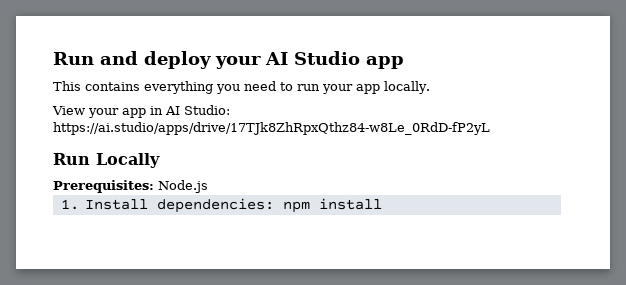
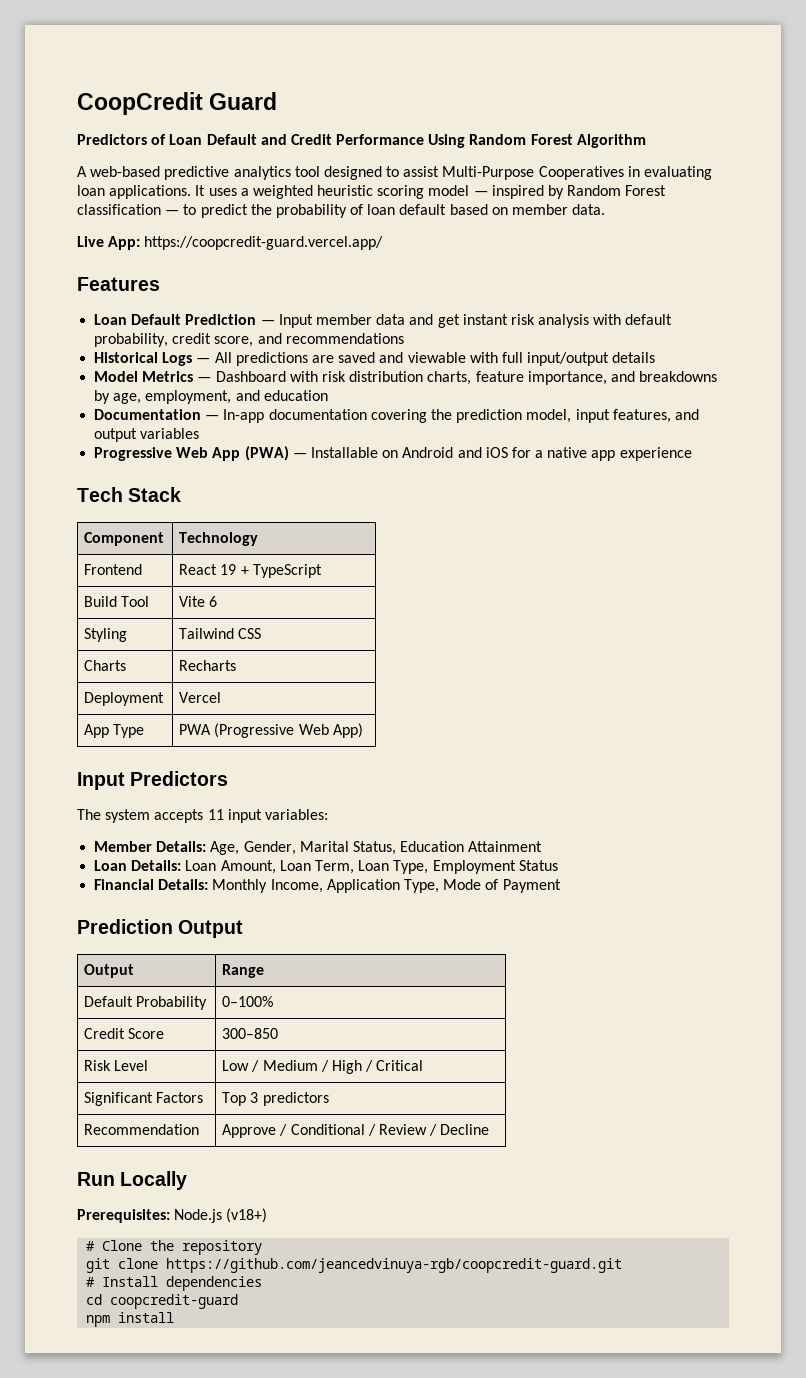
[53,51,404,69] [53,81,430,94] [52,105,230,118] [53,122,490,135] [53,153,160,168] [53,180,208,193] [60,198,274,213] Run and deploy your AI Studio app // This contains everything you need to run your app locally. // View your app in AI Studio: https://ai.studio/apps/drive/17TJk8ZhRpxQthz84-w8Le_0RdD-fP2yL // Run Locally // Prerequisites: Node.js // 1. Install dependencies: -> [77,92,278,115] [77,134,646,148] [77,166,713,180] [77,185,667,199] [77,204,606,218] [77,236,384,250] [77,277,160,291] [94,314,673,328] [94,333,404,347] [94,352,656,366] [94,371,718,385] [94,390,328,404] [94,409,699,423] [94,428,200,442] [94,446,692,461] [77,487,182,502] [84,532,165,546] [179,532,259,546] [84,564,143,575] [179,564,322,578] [84,596,150,607] [179,596,218,607] [84,628,128,642] [179,628,262,639] [84,660,127,671] [179,660,237,671] [84,692,165,706] [179,692,222,703] [84,724,145,738] [179,723,363,738] [77,771,229,790] [77,809,328,823] [94,841,543,855] [94,860,558,874] [94,879,561,893] [77,919,244,938] [84,964,135,978] [222,964,265,978] [84,996,208,1010] [222,996,274,1007] [84,1028,165,1039] [222,1028,279,1039] [84,1060,149,1071] [222,1060,424,1074] [84,1092,204,1106] [222,1092,329,1106] [84,1124,200,1135] [222,1124,490,1138] [77,1171,188,1190] [77,1208,268,1223] [86,1240,263,1255] [86,1258,623,1273] [86,1276,263,1291] [86,1294,239,1309] CoopCredit Guard // Predictors of Loan Default and Credit Performance Using Random Forest Algorithm // A web-based predictive analytics tool designed to assist Multi-Purpose Cooperatives in evaluating loan applications. It uses a weighted heuristic scoring model — inspired by Random Forest classification — to predict the probability of loan default based on member data. // Live App: https://coopcredit-guard.vercel.app/ // Features // Loan Default Prediction — Input member data and get instant risk analysis with default probability, credit score, and recommendations // Historical Logs — All predictions are saved and viewable with full input/output details // Model Metrics — Dashboard with risk distribution charts, feature importance, and breakdowns by age, employment, and education // Documentation — In-app documentation covering the prediction model, input features, and output variables // Progressive Web App (PWA) — Installable on Android and iOS for a native app experience // Tech Stack // Component | Technology // Frontend | React 19 + TypeScript // Build Tool | Vite 6 // Styling | Tailwind CSS // Charts | Recharts // Deployment | Vercel // App Type | PWA (Progressive Web App) // Input Predictors // The system accepts 11 input variables: // Member Details: Age, Gender, Marital Status, Education Attainment // Loan Details: Loan Amount, Loan Term, Loan Type, Employment Status // Financial Details: Monthly Income, Application Type, Mode of Payment // Prediction Output // Output | Range // Default Probability | 0–100% // Credit Score | 300–850 // Risk Level | Low / Medium / High / Critical // Significant Factors | Top 3 predictors // Recommendation | Approve / Conditional / Review / Decline // Run Locally // Prerequisites: Node.js (v18+) // # Clone the repository // git clone https://github.com/jeancedvinuya-rgb/coopcredit-guard.git // # Install dependencies // cd coopcredit-guard //

